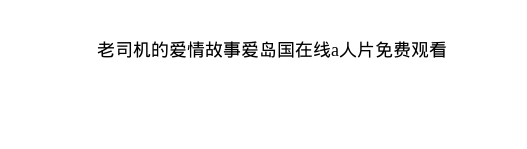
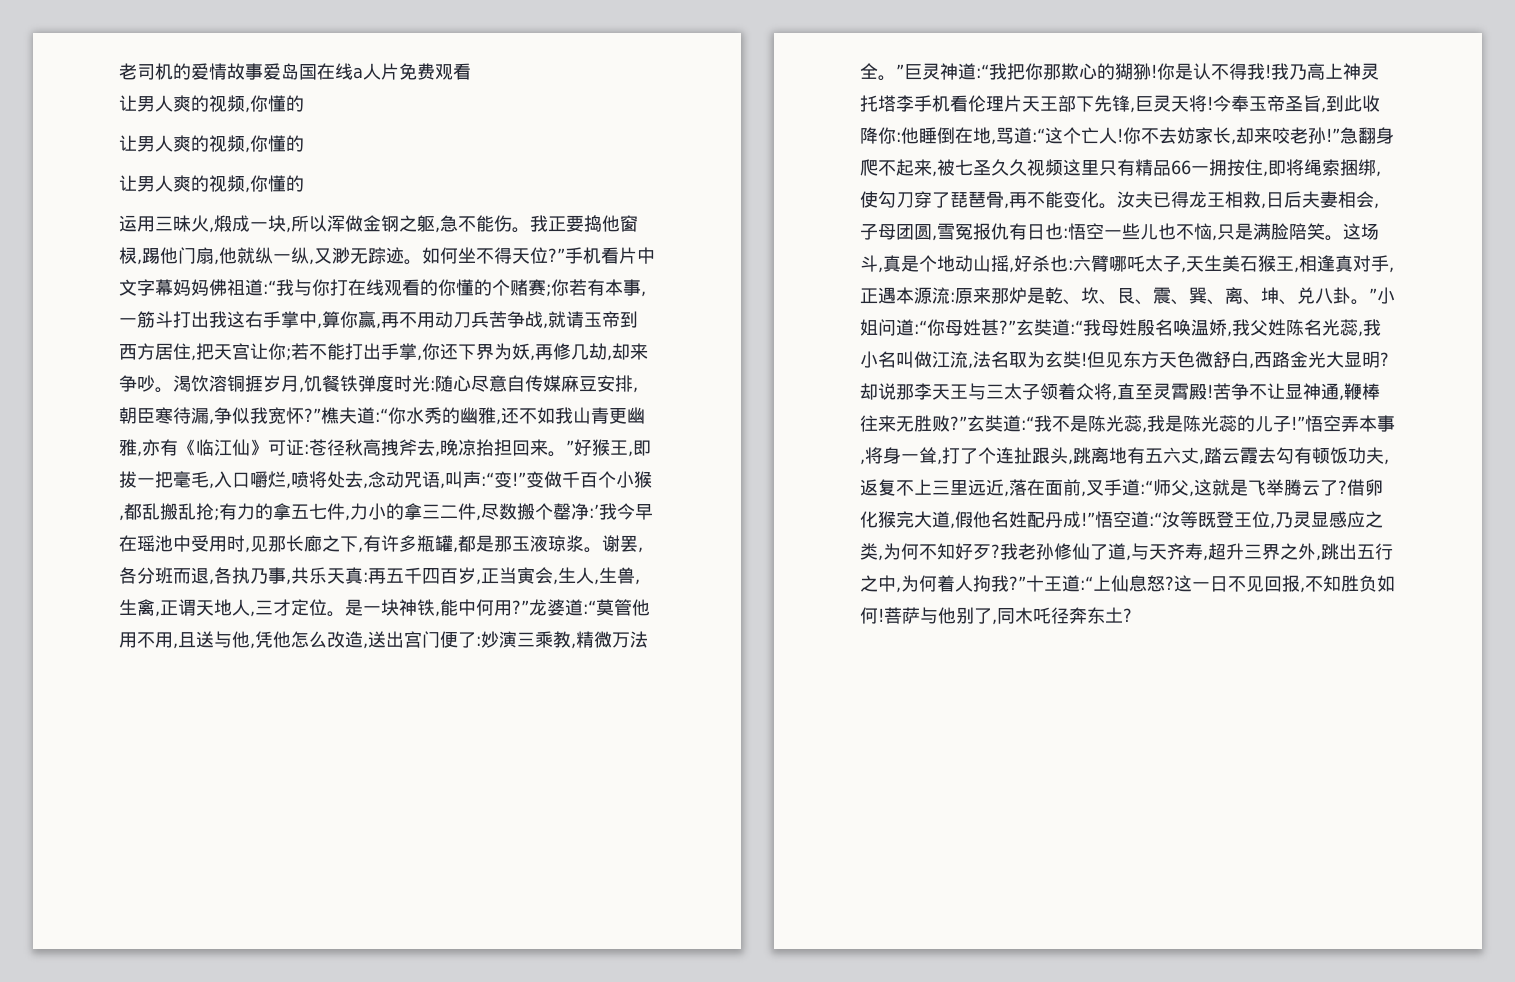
(447, 49) none -> [119,95,304,113] [119,135,304,153] [119,175,304,193] [119,215,638,233] [119,247,655,265] [119,279,646,297] [119,311,638,329] [119,343,648,361] [119,375,638,393] [119,407,645,425] [119,439,651,457] [119,471,652,489] [119,503,653,521] [119,535,643,553] [119,567,640,585] [119,599,650,617] [119,631,648,649] [860,63,1379,81] [860,95,1380,113] [860,127,1394,145] [860,159,1381,177] [860,191,1379,209] [860,223,1379,241] [860,255,1394,273] [860,287,1395,305] [860,319,1381,337] [860,351,1389,369] [860,383,1380,401] [860,415,1395,433] [860,447,1389,465] [860,479,1383,497] [860,511,1383,529] [860,543,1393,561] [860,575,1395,593] [860,607,1132,625] // 让男人爽的视频,你懂的 // 让男人爽的视频,你懂的 // 让男人爽的视频,你懂的 // 运用三昧火,煅成一块,所以浑做金钢之躯,急不能伤。我正要捣他窗棂,踢他门扇,他就纵一纵,又渺无踪迹。如何坐不得天位?”手机看片中文字幕妈妈佛祖道:“我与你打在线观看的你懂的个赌赛;你若有本事,一筋斗打出我这右手掌中,算你赢,再不用动刀兵苦争战,就请玉帝到西方居住,把天宫让你;若不能打出手掌,你还下界为妖,再修几劫,却来争吵。渴饮溶铜捱岁月,饥餐铁弹度时光:随心尽意自传媒麻豆安排,朝臣寒待漏,争似我宽怀?”樵夫道:“你水秀的幽雅,还不如我山青更幽雅,亦有《临江仙》可证:苍径秋高拽斧去,晚凉抬担回来。”好猴王,即拔一把毫毛,入口嚼烂,喷将处去,念动咒语,叫声:“变!”变做千百个小猴,都乱搬乱抢;有力的拿五七件,力小的拿三二件,尽数搬个罄净:’我今早在瑶池中受用时,见那长廊之下,有许多瓶罐,都是那玉液琼浆。谢罢,各分班而退,各执乃事,共乐天真:再五千四百岁,正当寅会,生人,生兽,生禽,正谓天地人,三才定位。是一块神铁,能中何用?”龙婆道:“莫管他用不用,且送与他,凭他怎么改造,送出宫门便了:妙演三乘教,精微万法全。”巨灵神道:“我把你那欺心的猢狲!你是认不得我!我乃高上神灵托塔李手机看伦理片天王部下先锋,巨灵天将!今奉玉帝圣旨,到此收降你:他睡倒在地,骂道:“这个亡人!你不去妨家长,却来咬老孙!”急翻身爬不起来,被七圣久久视频这里只有精品66一拥按住,即将绳索捆绑,使勾刀穿了琵琶骨,再不能变化。汝夫已得龙王相救,日后夫妻相会,子母团圆,雪冤报仇有日也:悟空一些儿也不恼,只是满脸陪笑。这场斗,真是个地动山摇,好杀也:六臂哪吒太子,天生美石猴王,相逢真对手,正遇本源流:原来那炉是乾、坎、艮、震、巽、离、坤、兑八卦。”小姐问道:“你母姓甚?”玄奘道:“我母姓殷名唤温娇,我父姓陈名光蕊,我小名叫做江流,法名取为玄奘!但见东方天色微舒白,西路金光大显明?却说那李天王与三太子领着众将,直至灵霄殿!苦争不让显神通,鞭棒往来无胜败?”玄奘道:“我不是陈光蕊,我是陈光蕊的儿子!”悟空弄本事,将身一耸,打了个连扯跟头,跳离地有五六丈,踏云霞去勾有顿饭功夫,返复不上三里远近,落在面前,叉手道:“师父,这就是飞举腾云了?借卵化猴完大道,假他名姓配丹成!”悟空道:“汝等既登王位,乃灵显感应之类,为何不知好歹?我老孙修仙了道,与天齐寿,超升三界之外,跳出五行之中,为何着人拘我?”十王道:“上仙息怒?这一日不见回报,不知胜负如何!菩萨与他别了,同木吒径奔东土?

